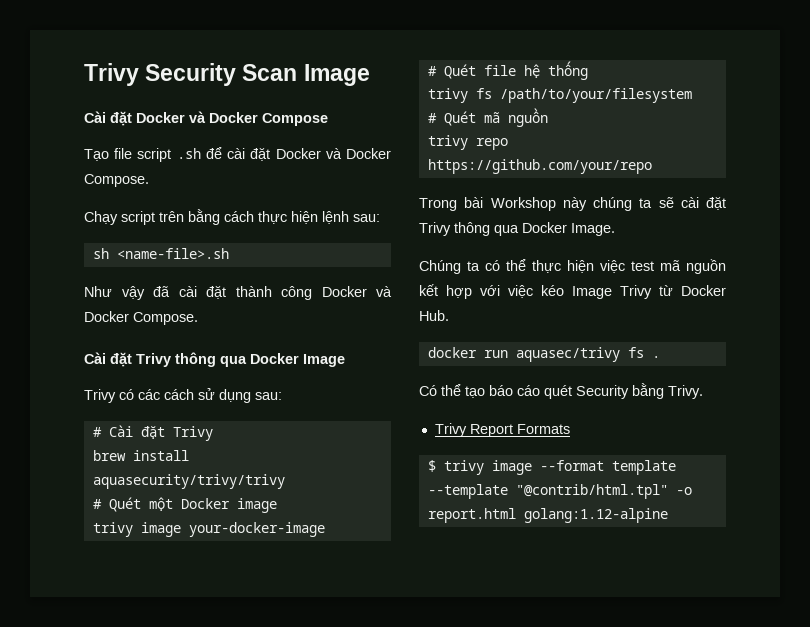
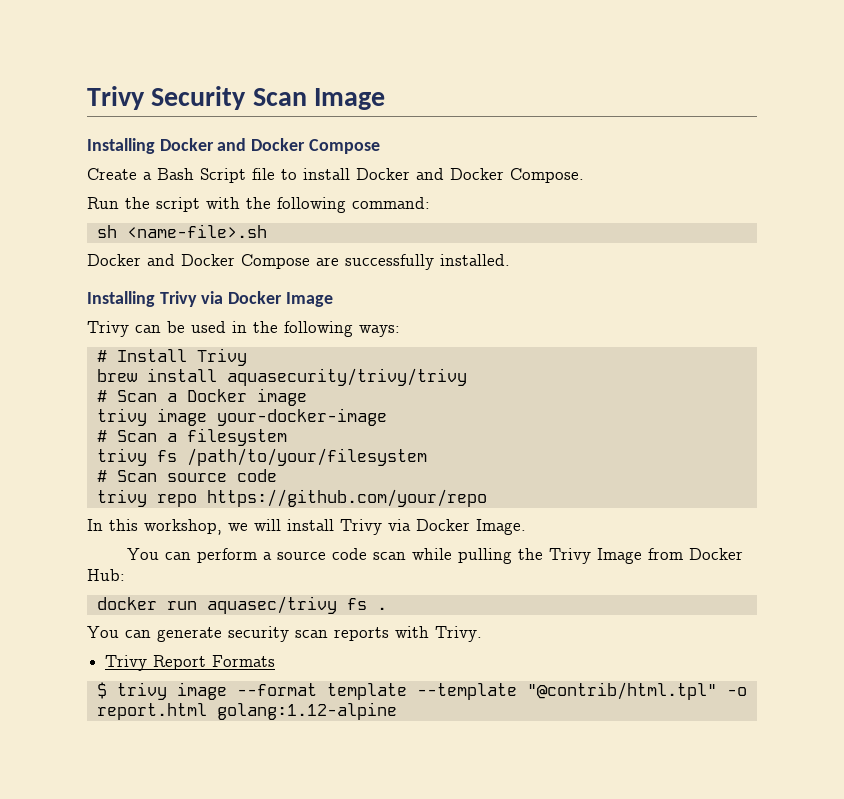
[84,111,328,126] [84,147,392,162] [84,174,149,187] [84,209,380,225] [92,248,229,259] [84,285,392,300] [84,311,198,325] [84,352,345,367] [84,388,282,403] [92,425,165,439] Cài đặt Docker và Docker Compose // Tạo file script .sh để cài đặt Docker và Docker Compose. // Chạy script trên bằng cách thực hiện lệnh sau: // sh <name-file>.sh // Như vậy đã cài đặt thành công Docker và Docker Compose. // Cài đặt Trivy thông qua Docker Image // Trivy có các cách sử dụng sau: // # Cài đặt -> [87,138,380,154] [87,168,584,183] [87,197,430,213] [96,224,267,238] [87,254,510,270] [87,291,333,307] [87,321,400,337] [96,349,187,362] Installing Docker and Docker Compose // Create a Bash Script file to install Docker and Docker Compose. // Run the script with the following command: // sh <name-file>.sh // Docker and Docker Compose are successfully installed. // Installing Trivy via Docker Image // Trivy can be used in the following ways: // # Install
[108,497,173,512] Quét một -> [116,390,177,402] Scan a
[443,61,588,80] Quét file hệ thống -> [116,428,287,446] Scan a filesystem
[443,108,548,127] Quét mã nguồn -> [116,469,277,482] Scan source code
[419,196,726,211] [419,222,615,236] [419,259,726,274] [419,284,726,299] [419,310,449,321] Trong bài Workshop này chúng ta sẽ cài đặt Trivy thông qua Docker Image. // Chúng ta có thể thực hiện việc test mã nguồn kết hợp với việc kéo Image Trivy từ Docker Hub. -> [87,519,526,535] [127,548,744,564] [87,569,125,581] In this workshop, we will install Trivy via Docker Image. // You can perform a source code scan while pulling the Trivy Image from Docker Hub:
[419,383,664,399] Có thể tạo báo cáo quét Security bằng -> [87,626,429,642] You can generate security scan reports with

